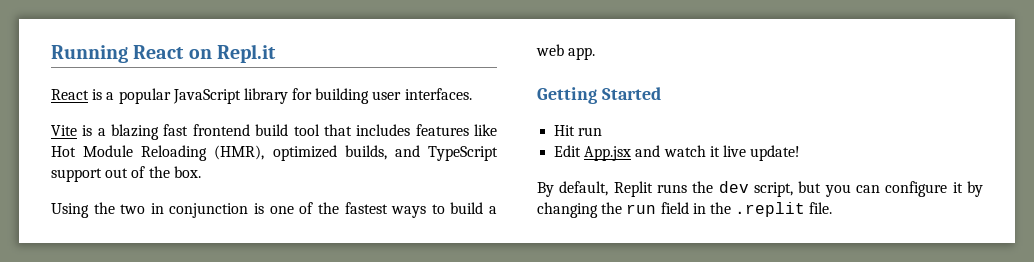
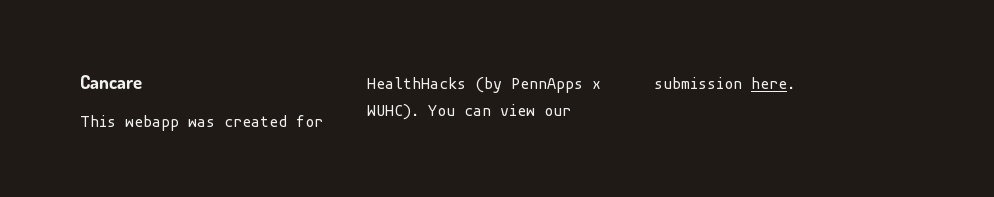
[51,44,276,63] [51,88,472,104] [51,124,498,140] [51,145,499,161] [51,166,201,182] [51,202,498,218] [536,44,596,60] [537,87,661,104] [554,125,603,136] [554,145,801,161] [537,181,983,197] [537,202,833,218] Running React on Repl.it // React is a popular JavaScript library for building user interfaces. // Vite is a blazing fast frontend build tool that includes features like Hot Module Reloading (HMR), optimized builds, and TypeScript support out of the box. // Using the two in conjunction is one of the fastest ways to build a web app. // Getting Started // Hit run // Edit App.jsx and watch it live update! // By default, Replit runs the dev script, but you can configure it by changing the run field in the .replit file. -> [80,75,142,89] [80,115,323,131] [367,77,601,93] [367,104,571,120] [654,77,795,89] Cancare // This webapp was created for HealthHacks (by PennApps x WUHC). You can view our submission here.

